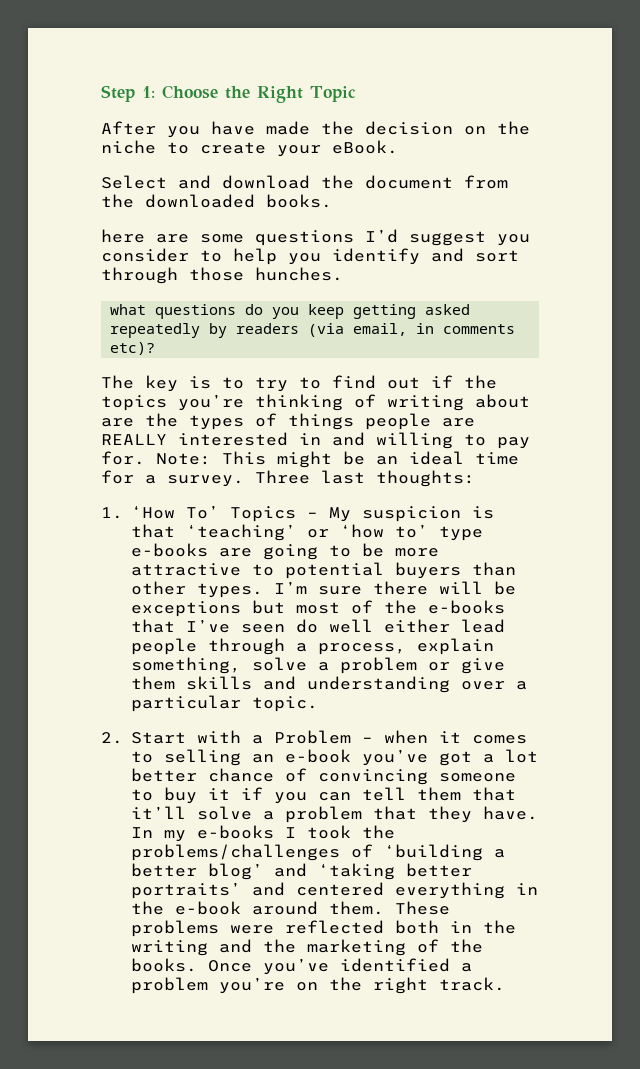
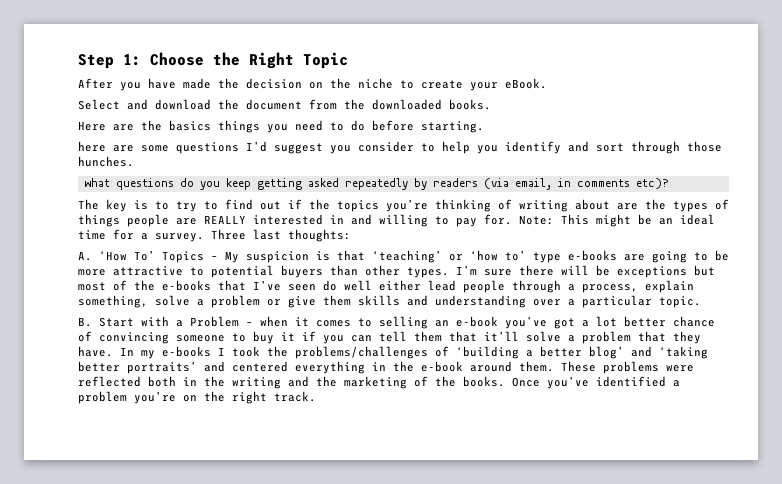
(332, 201) none -> [78,120,484,133] // Here are the basics things you need to do before starting.
[101,507,123,519] 1. -> [78,251,92,261] A.
[101,732,123,744] 2. -> [78,317,92,327] B.

